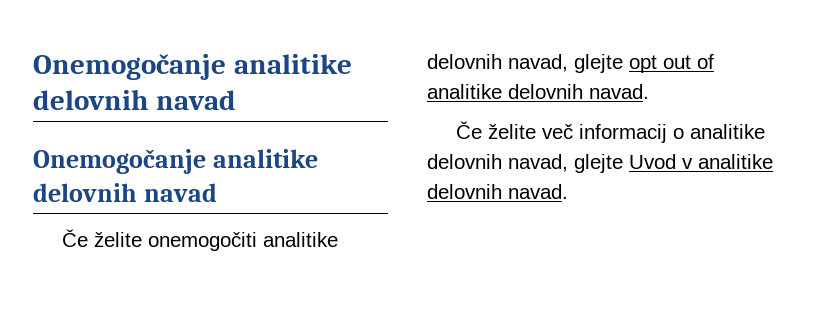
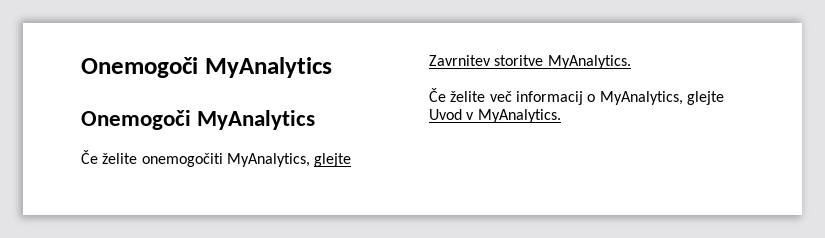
[33,54,352,80] [33,89,236,110] [33,149,319,174] [33,183,218,202] [62,229,339,251] [427,54,714,73] [427,84,649,99] Onemogočanje analitike delovnih navad // Onemogočanje analitike delovnih navad // Če želite onemogočiti analitike delovnih navad, glejte opt out of analitike delovnih navad. -> [81,57,332,78] [81,110,316,130] [81,150,352,167] [429,55,631,69] Onemogoči MyAnalytics // Onemogoči MyAnalytics // Če želite onemogočiti MyAnalytics, glejte Zavrnitev storitve MyAnalytics.
[690,124,766,139] [427,154,773,173] [427,184,568,199] analitike delovnih navad, glejte Uvod v analitike delovnih navad. -> [599,91,724,105] [429,109,561,123] MyAnalytics, glejte Uvod v MyAnalytics.

